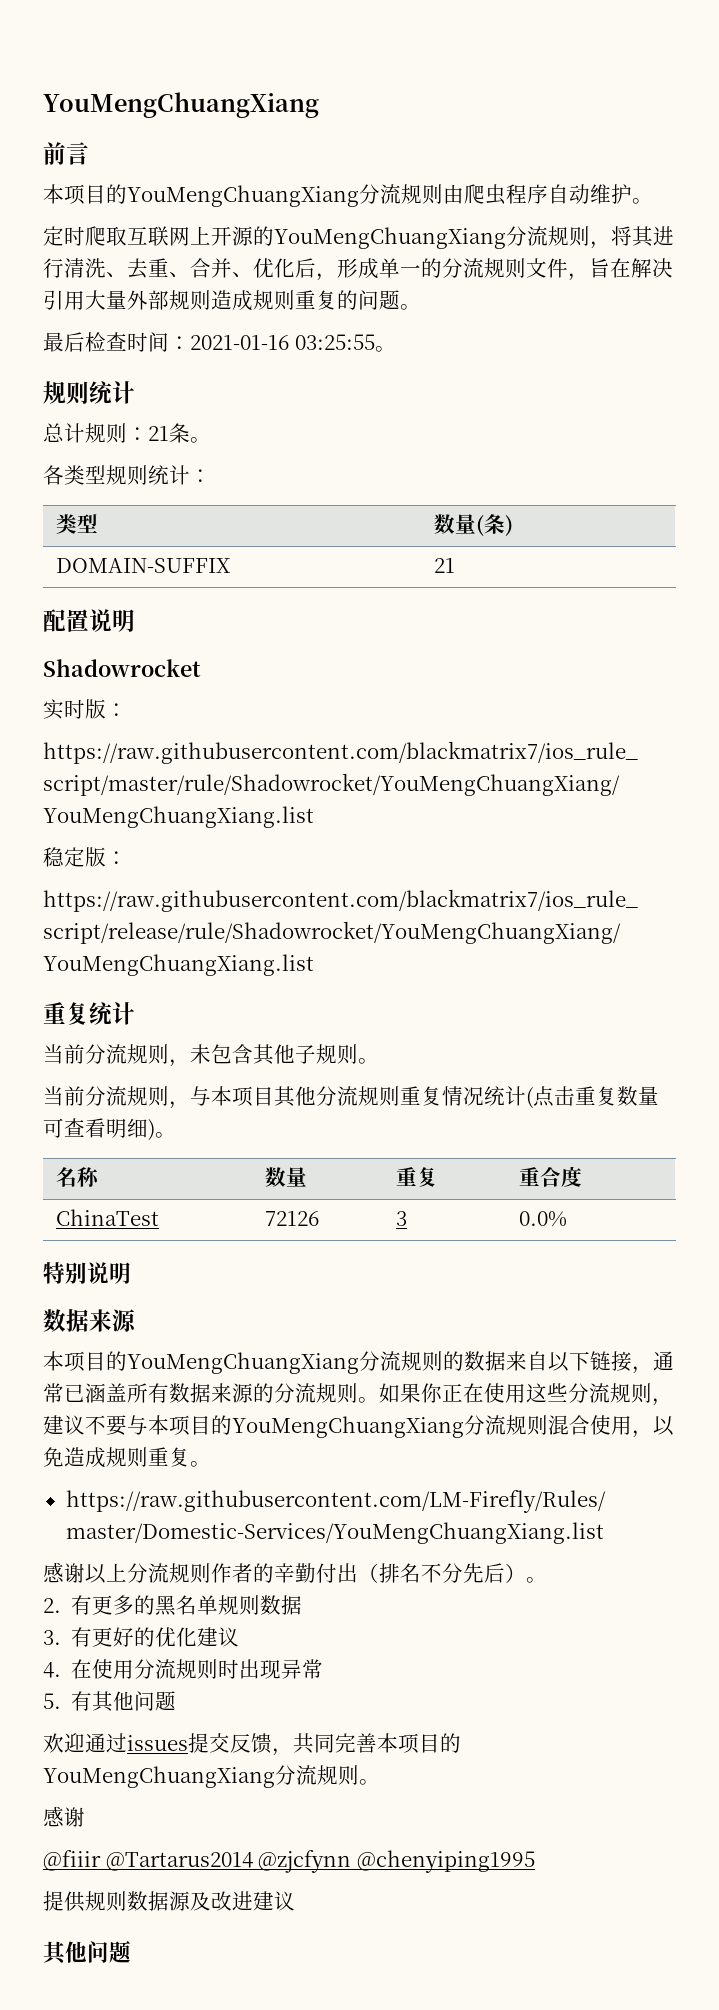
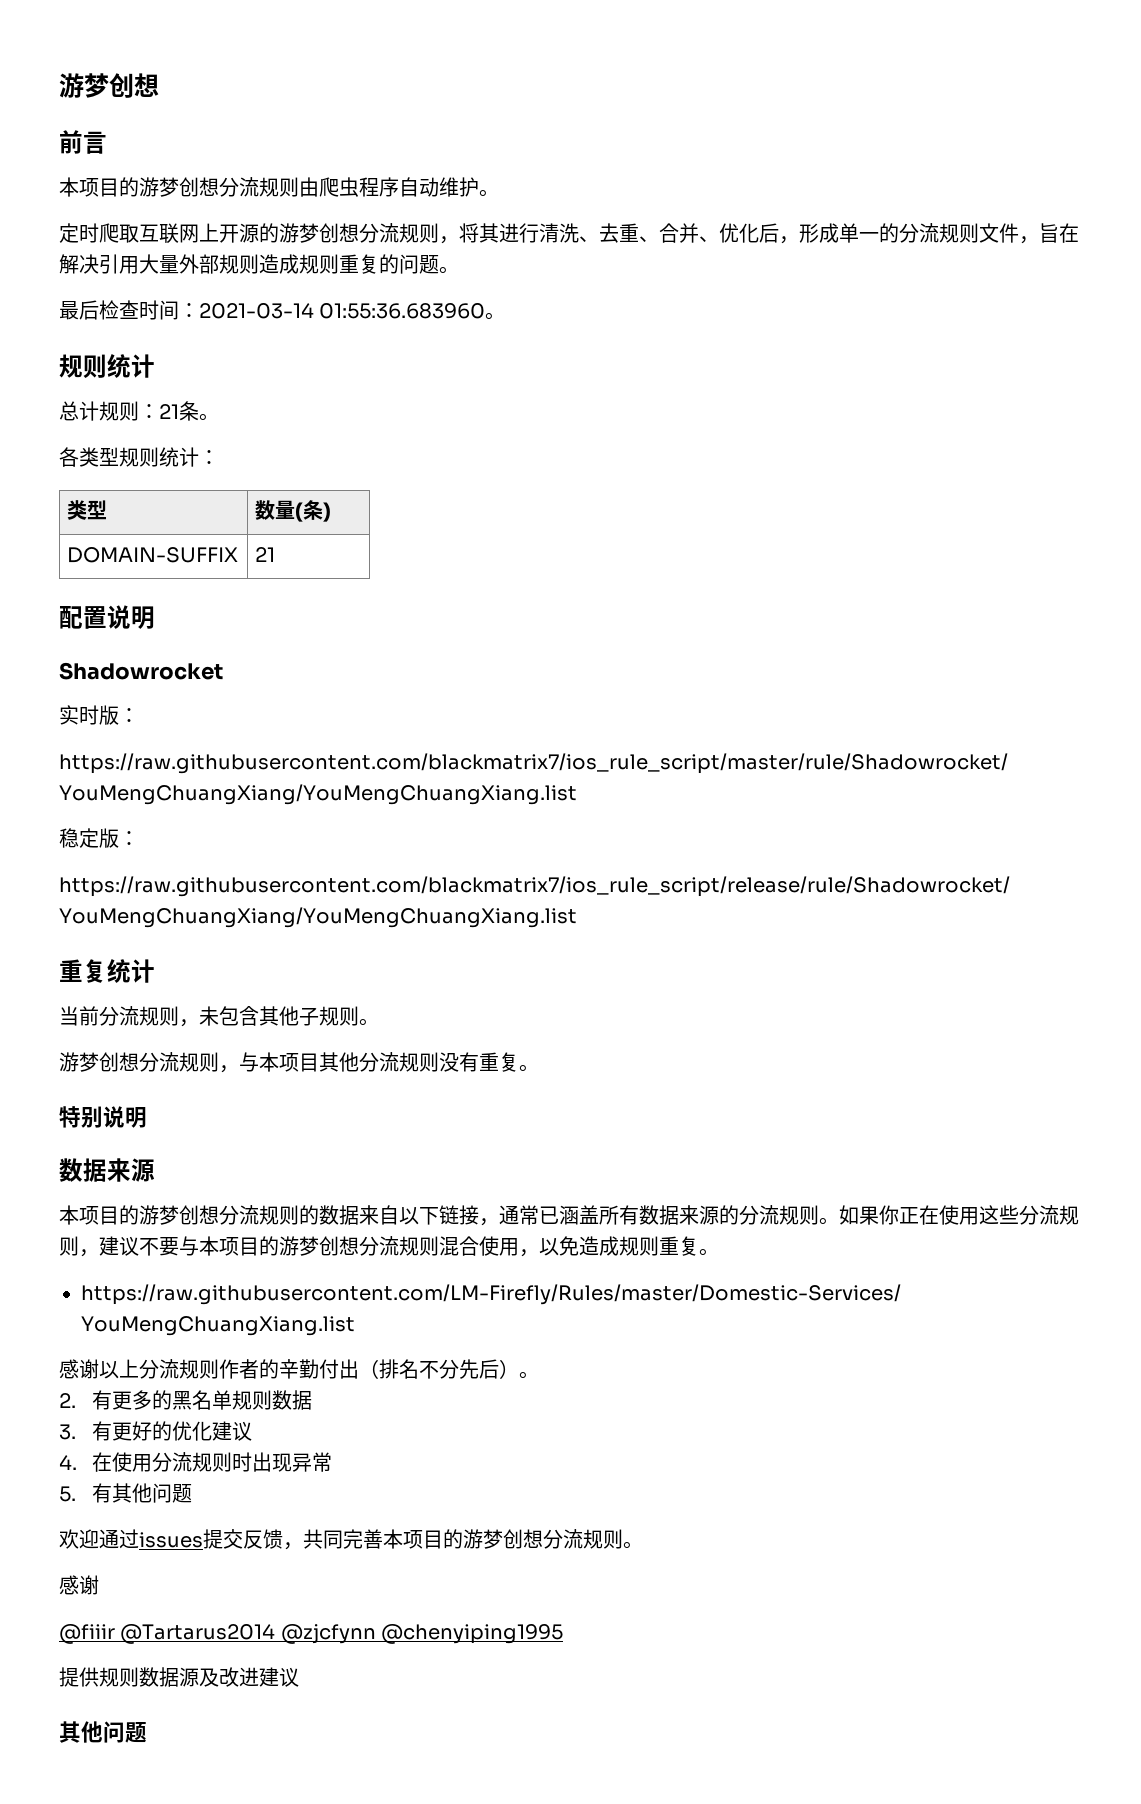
[43,92,319,118] YouMengChuangXiang -> [59,73,159,98] 游梦创想
[127,185,359,207] YouMengChuangXiang -> [139,177,219,197] 游梦创想
[274,227,506,249] YouMengChuangXiang -> [279,223,359,243] 游梦创想
[190,334,375,350] 2021-01-16 03:25:55 -> [199,303,486,319] 2021-03-14 01:55:36.683960
[43,1086,85,1106] 当前 -> [59,1052,139,1072] 游梦创想
[400,1086,659,1109] [43,1118,176,1141] [56,1167,100,1187] [265,1167,308,1187] [396,1167,439,1187] [519,1166,583,1187] [56,1209,160,1226] [265,1211,320,1226] [396,1211,408,1226] [519,1211,568,1227] 重复情况统计(点击重复数量可查看明细)。 // 名称 | 数量 | 重复 | 重合度 // ChinaTest | 72126 | 3 | 0.0% -> [439,1052,539,1072] 没有重复。
[127,1352,359,1374] YouMengChuangXiang -> [139,1205,219,1225] 游梦创想
[232,1416,464,1438] YouMengChuangXiang -> [279,1236,359,1256] 游梦创想
[43,1766,275,1788] YouMengChuangXiang -> [463,1529,543,1549] 游梦创想

